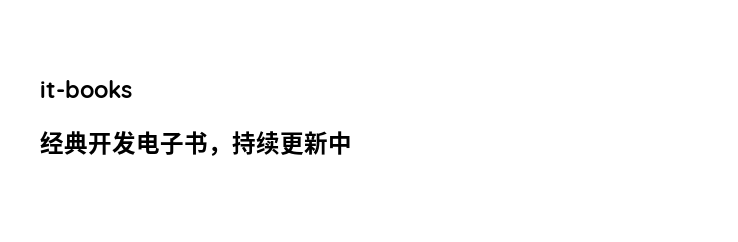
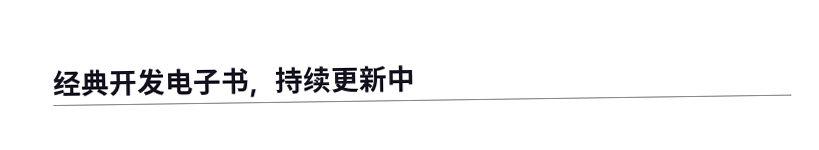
[40,80,132,98] it-books // -> (52, 83) none

